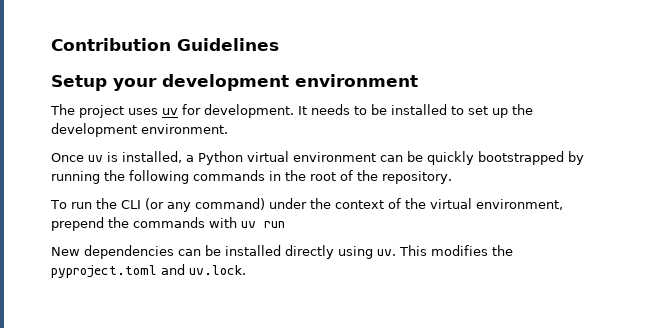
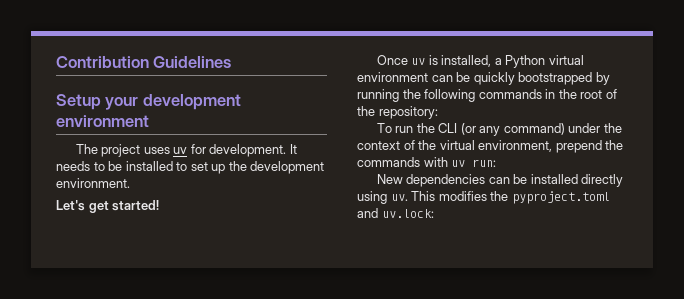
(228, 129) none -> [56,200,160,213] // Let's get started!
[382,171,452,184] repository. -> [378,106,438,119] repository:
[264,221,285,228] run -> [472,159,497,167] run:
[189,265,246,275] uv.lock. -> [381,209,434,218] uv.lock:

